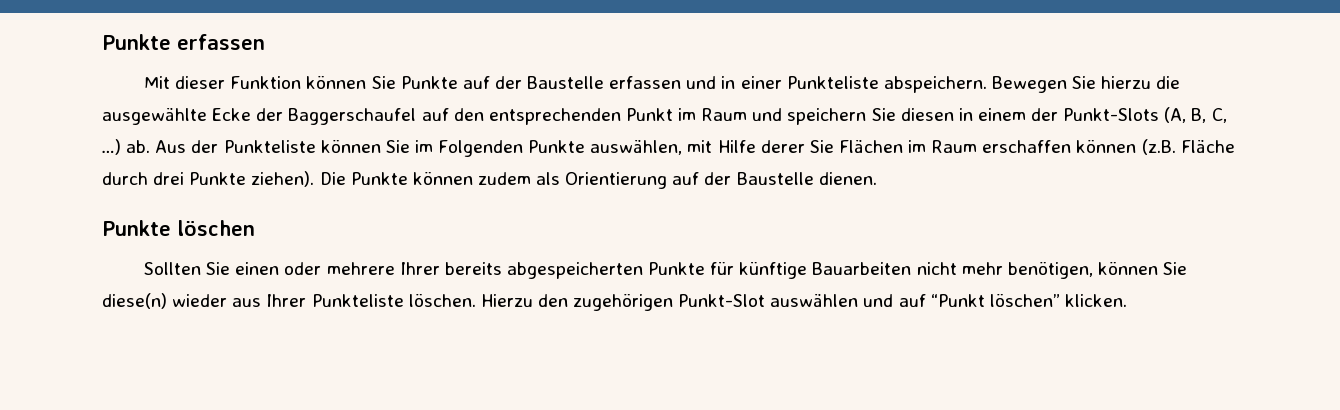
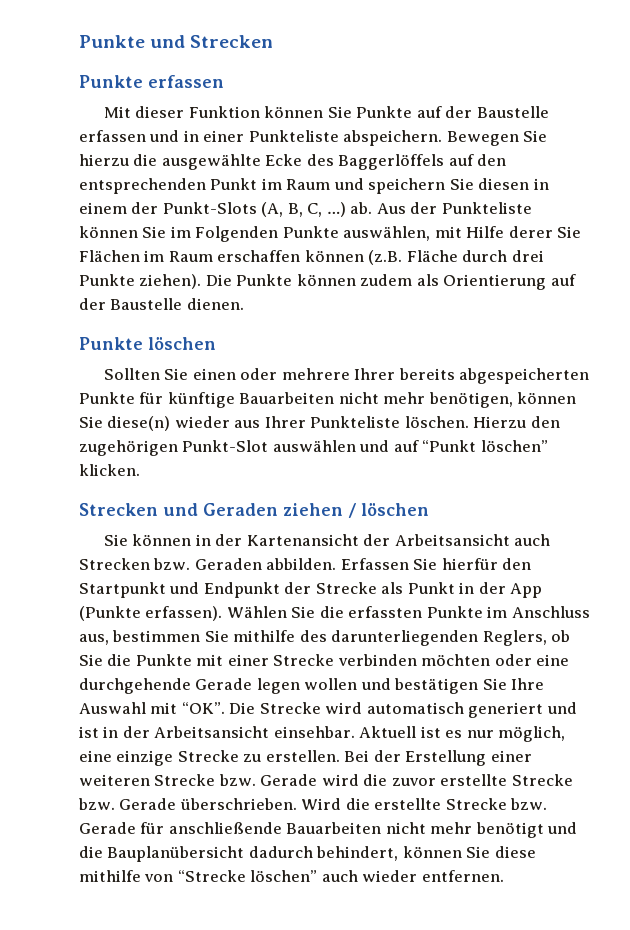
[102,34,171,50] Punkte -> [79,35,274,48] [79,75,143,88] Punkte und Strecken // Punkte
[256,108,417,125] der Baggerschaufel -> [306,154,445,170] des Baggerlöffels
(1127, 300) none -> [79,503,429,518] [104,534,551,546] [79,558,532,570] [79,582,543,598] [79,606,590,621] [79,630,571,646] [79,654,570,666] [79,678,545,694] [79,702,577,718] [79,726,566,742] [79,750,532,766] [79,774,573,786] [78,798,548,810] [79,822,578,838] [79,846,536,862] [79,870,504,882] // Strecken und Geraden ziehen / löschen // Sie können in der Kartenansicht der Arbeitsansicht auch Strecken bzw. Geraden abbilden. Erfassen Sie hierfür den Startpunkt und Endpunkt der Strecke als Punkt in der App (Punkte erfassen). Wählen Sie die erfassten Punkte im Anschluss aus, bestimmen Sie mithilfe des darunterliegenden Reglers, ob Sie die Punkte mit einer Strecke verbinden möchten oder eine durchgehende Gerade legen wollen und bestätigen Sie Ihre Auswahl mit “OK”. Die Strecke wird automatisch generiert und ist in der Arbeitsansicht einsehbar. Aktuell ist es nur möglich, eine einzige Strecke zu erstellen. Bei der Erstellung einer weiteren Strecke bzw. Gerade wird die zuvor erstellte Strecke bzw. Gerade überschrieben. Wird die erstellte Strecke bzw. Gerade für anschließende Bauarbeiten nicht mehr benötigt und die Bauplanübersicht dadurch behindert, können Sie diese mithilfe von “Strecke löschen” auch wieder entfernen.

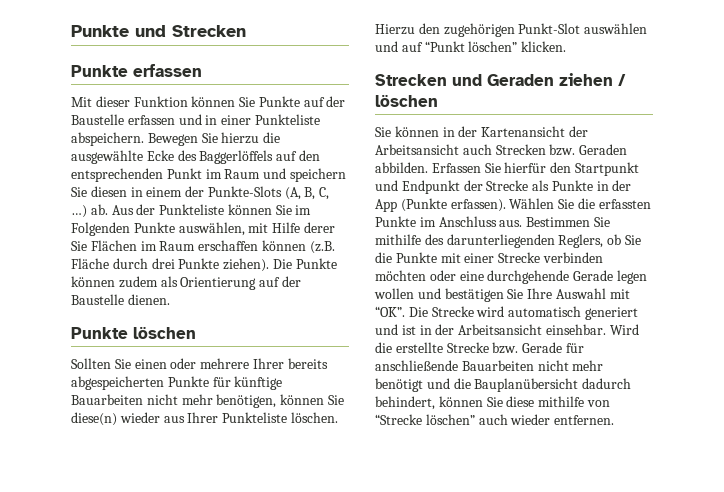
[162,202,257,214] Punkt-Slots -> [207,186,282,197] Punkte-Slots
[407,582,455,594] Punkt -> [551,180,593,191] Punkte
[79,630,201,645] aus, bestimmen -> [499,217,591,227] aus. Bestimmen
[359,726,566,742] [79,750,532,766] [79,774,573,786] [78,798,297,810] Aktuell ist es nur möglich, eine einzige Strecke zu erstellen. Bei der Erstellung einer weiteren Strecke bzw. Gerade wird die zuvor erstellte Strecke bzw. Gerade überschrieben. -> (606, 329) none

